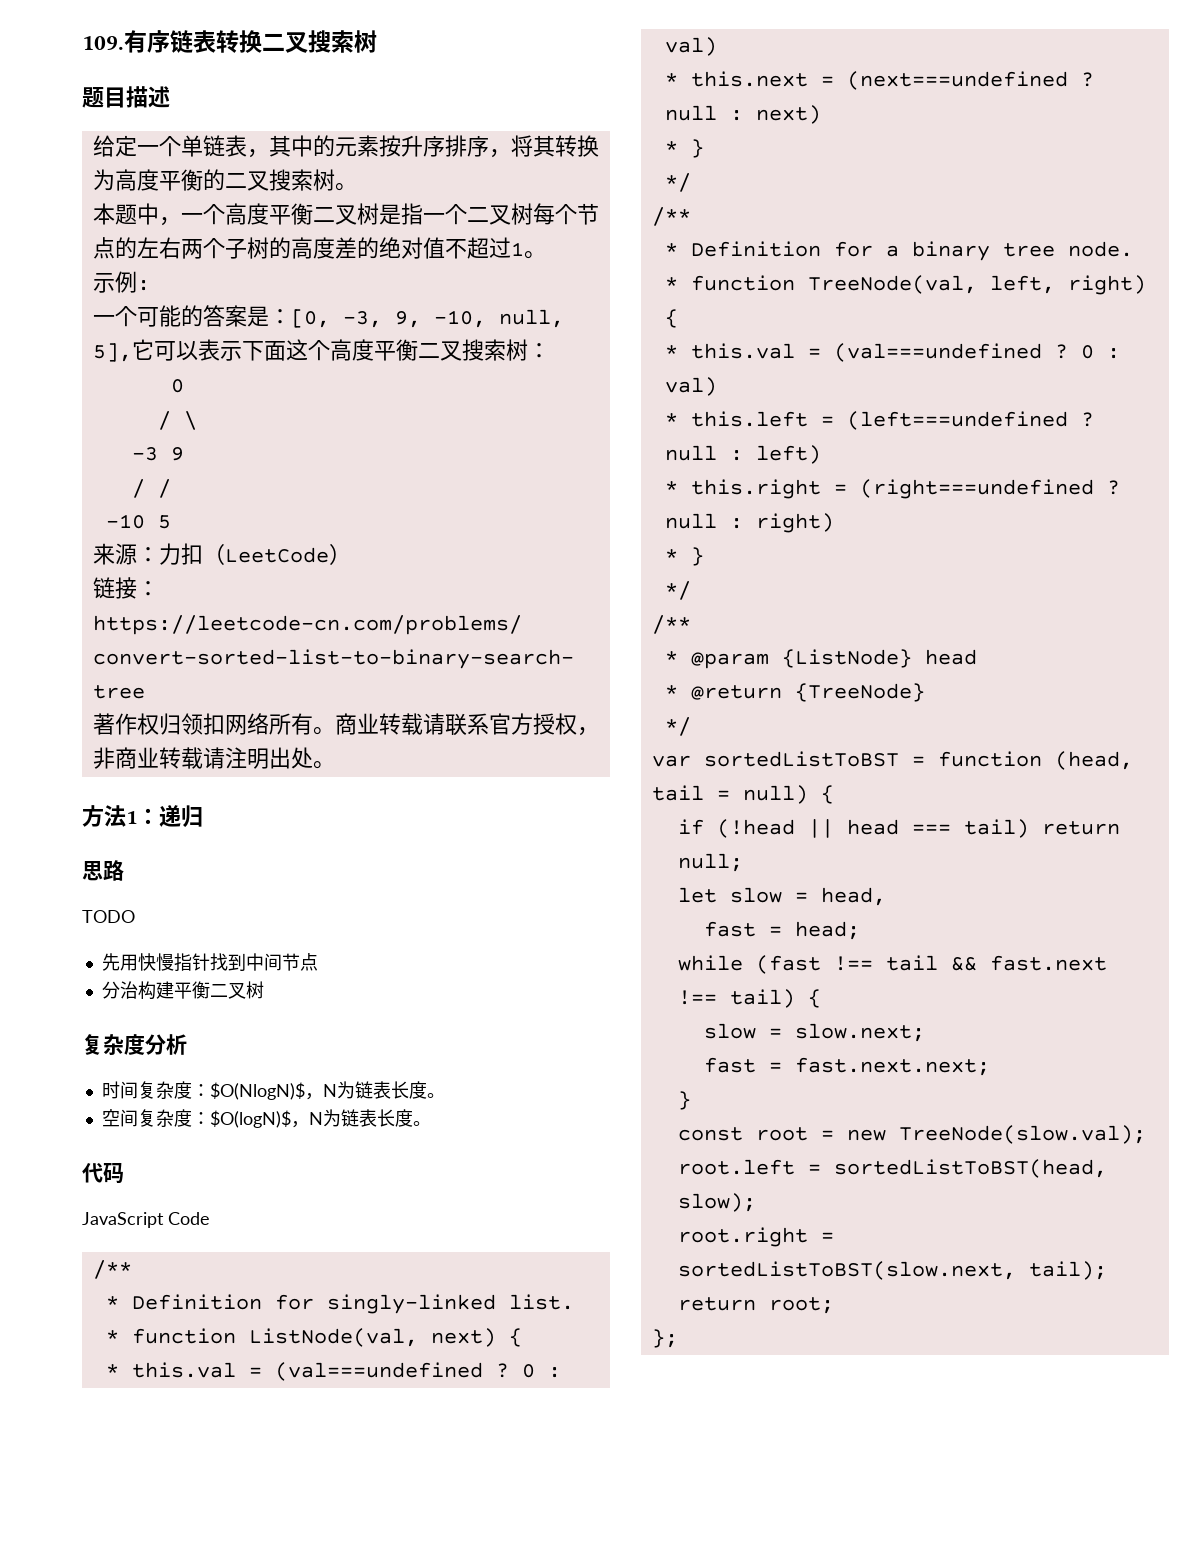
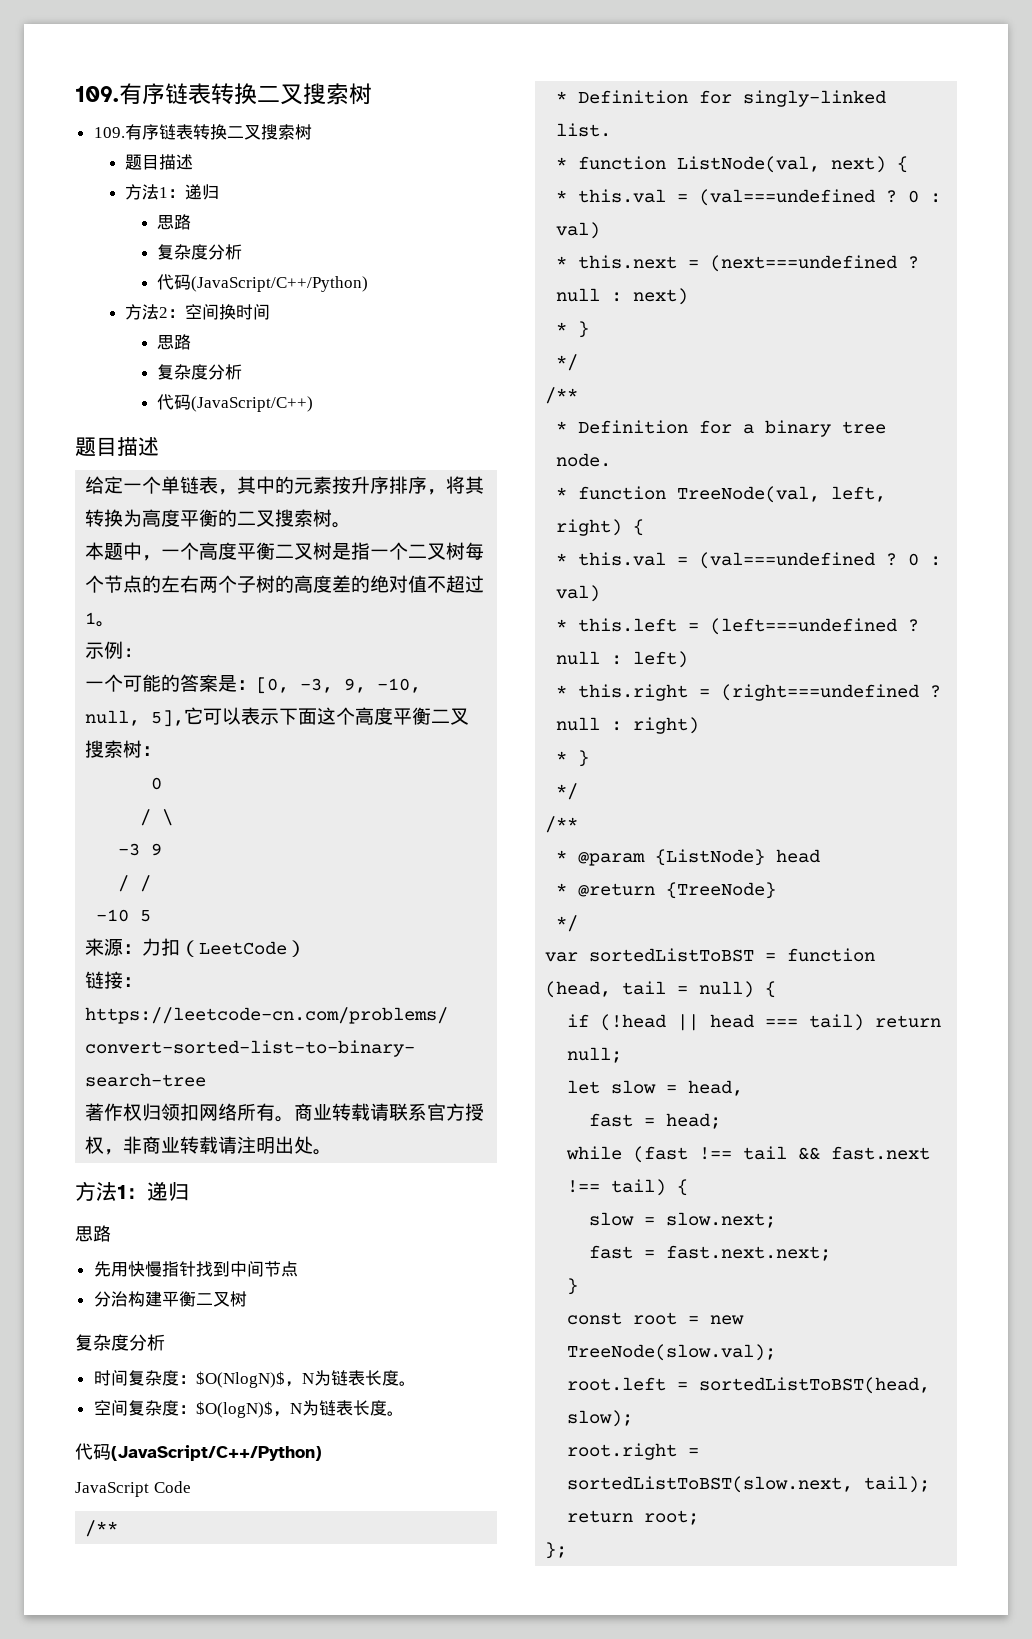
[82,30,377,53] 109.有序链表转换二叉搜索树 -> [75,83,372,105] [93,124,312,140] [125,154,194,170] [125,184,220,200] [156,214,191,230] [156,244,242,260] [156,274,368,292] [125,304,271,320] [156,334,191,350] [156,364,242,380] [156,394,313,412] 109.有序链表转换二叉搜索树 // 109.有序链表转换二叉搜索树 // 题目描述 // 方法1：递归 // 思路 // 复杂度分析 // 代码(JavaScript/C++/Python) // 方法2：空间换时间 // 思路 // 复杂度分析 // 代码(JavaScript/C++)
[82,910,135,923] // TODO -> (111, 1233) none
(124, 1173) none -> [111,1445,322,1461] (JavaScript/C++/Python)

